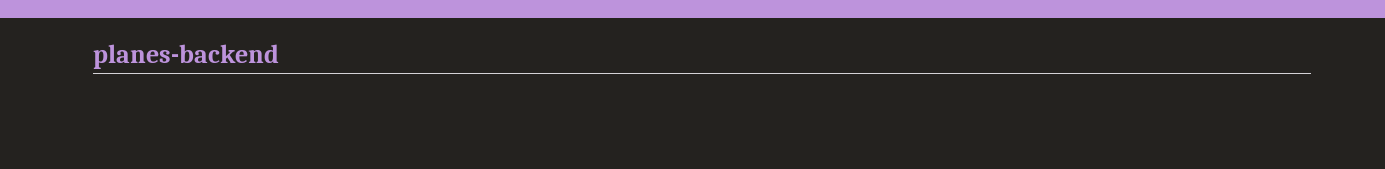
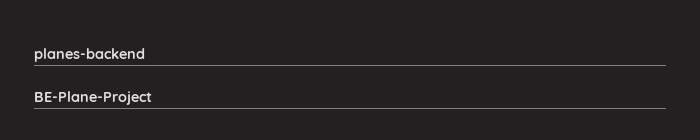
(279, 56) none -> [34,91,152,105] // BE-Plane-Project

